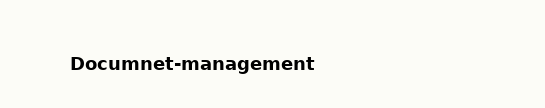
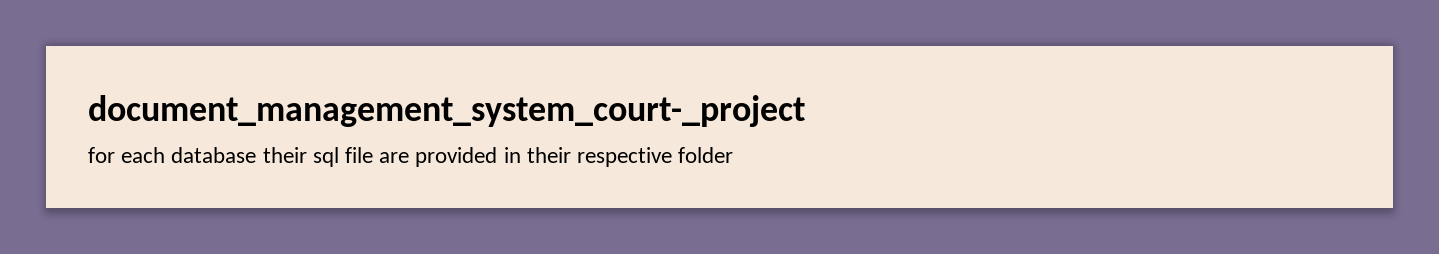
[70,57,315,74] Documnet-management -> [88,95,805,127] [88,147,734,167] document_management_system_court-_project // for each database their sql file are provided in their respective folder

